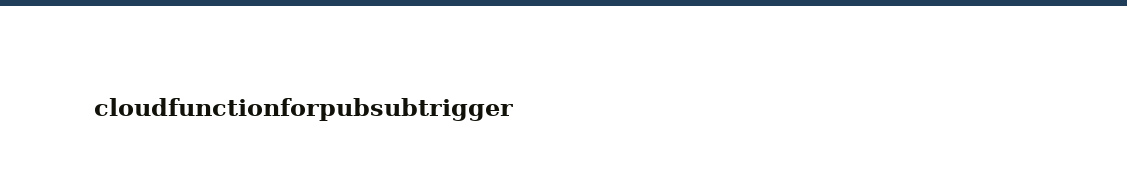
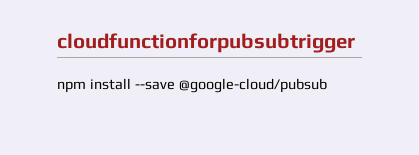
(513, 109) none -> [57,78,327,93] // npm install --save @google-cloud/pubsub

